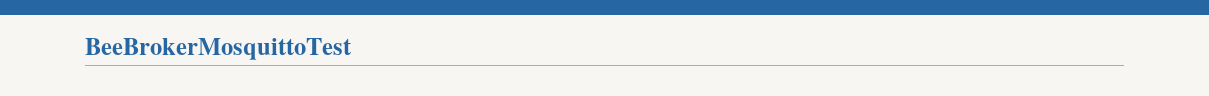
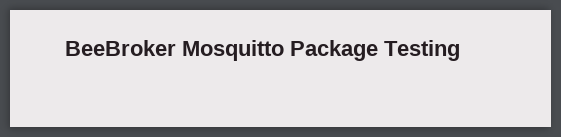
[85,38,352,60] BeeBrokerMosquittoTest -> [65,40,460,61] BeeBroker Mosquitto Package Testing

